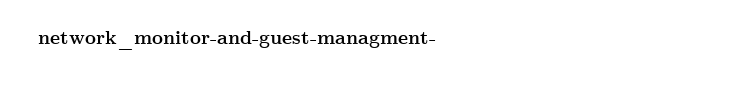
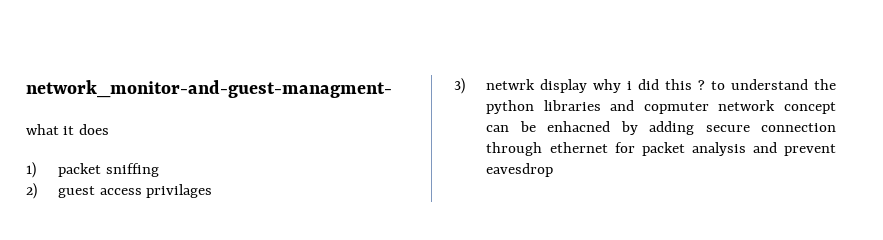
(436, 40) none -> [26,124,109,135] [26,162,159,178] [26,183,213,199] [454,78,836,94] [486,100,836,114] [486,121,836,135] [486,142,836,156] [486,163,554,177] // what it does // 1) packet sniffing // 2) guest access privilages // 3) netwrk display why i did this ? to understand the python libraries and copmuter network concept can be enhacned by adding secure connection through ethernet for packet analysis and prevent eavesdrop

